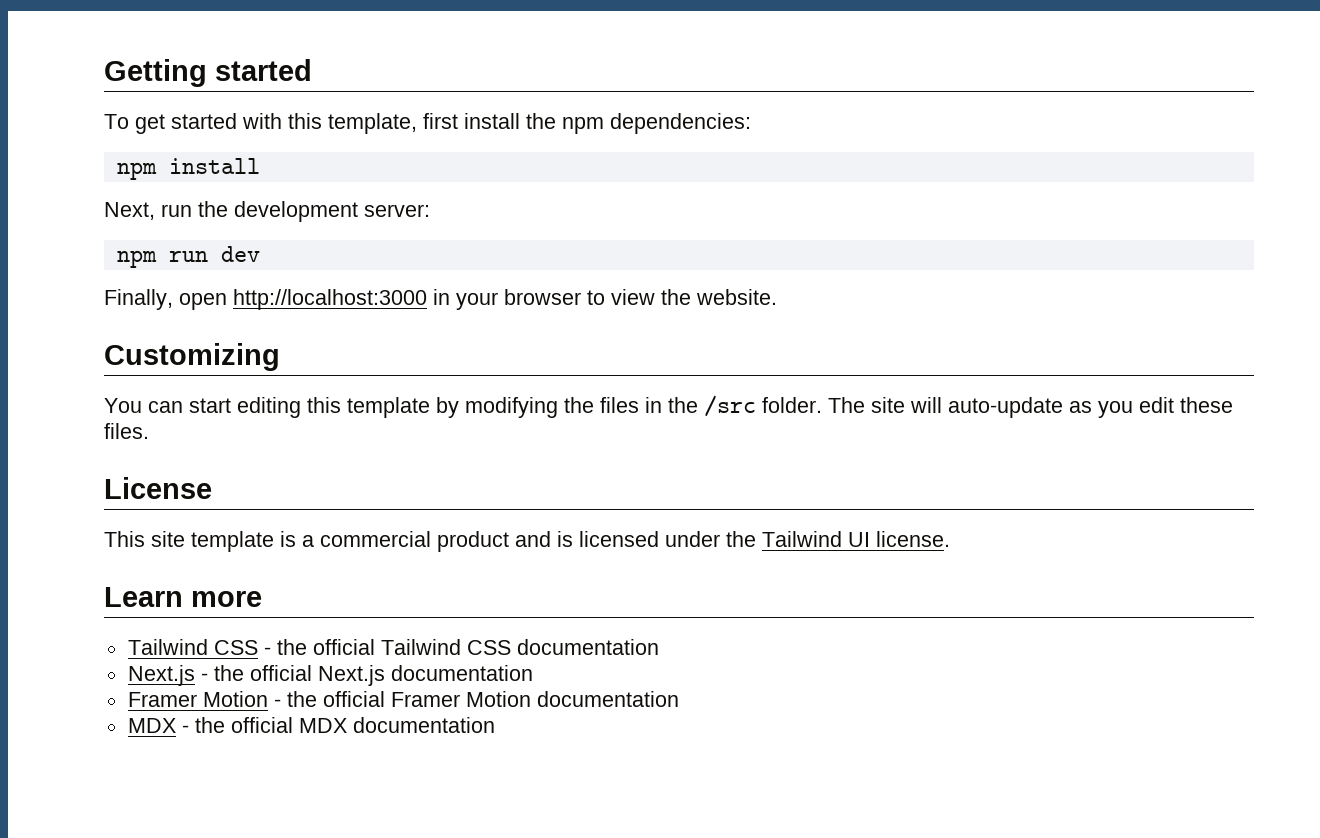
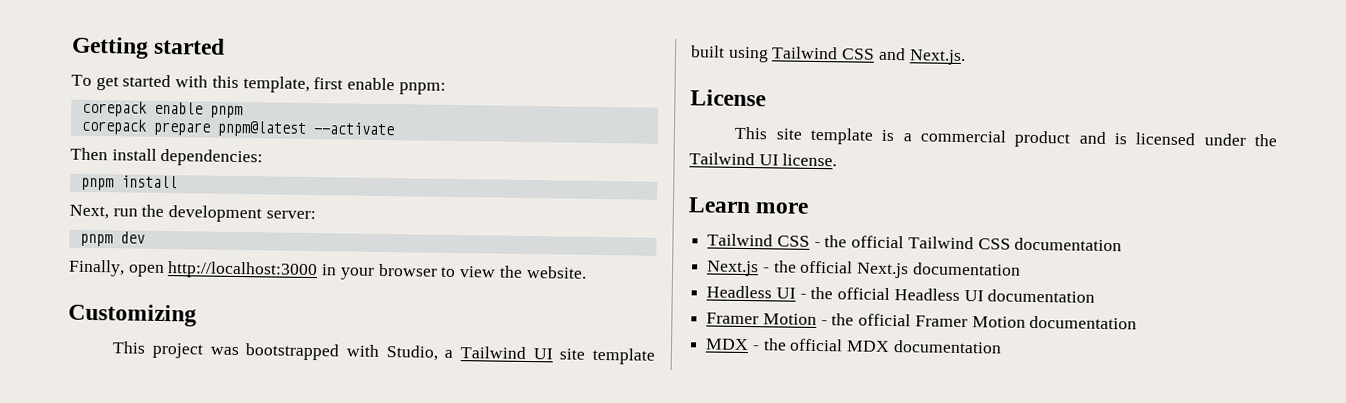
[464,113,604,134] install the npm -> [347,77,446,95] [81,100,243,119] [80,118,395,137] [70,147,157,161] enable pnpm: // corepack enable pnpm // corepack prepare pnpm@latest --activate // Then install
[116,162,157,180] npm -> [80,177,114,191] pnpm
[116,250,208,268] npm run -> [79,233,113,247] pnpm
[104,395,1233,418] [104,423,149,439] You can start editing this template by modifying the files in the /src folder. The site will auto-update as you edit these files. -> [112,341,655,365] [690,45,966,66] This project was bootstrapped with Studio, a Tailwind UI site template built using Tailwind CSS and Next.js.
(533, 673) none -> [706,285,1096,303] // Headless UI - the official Headless UI documentation

